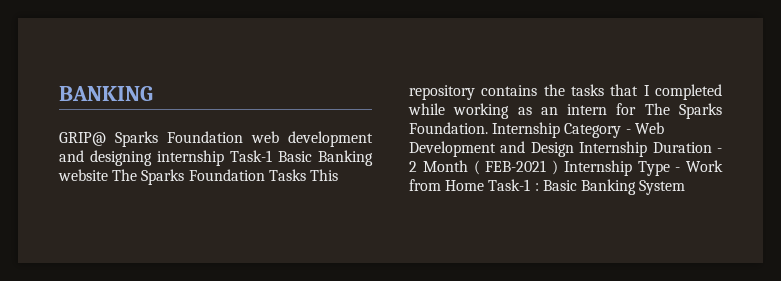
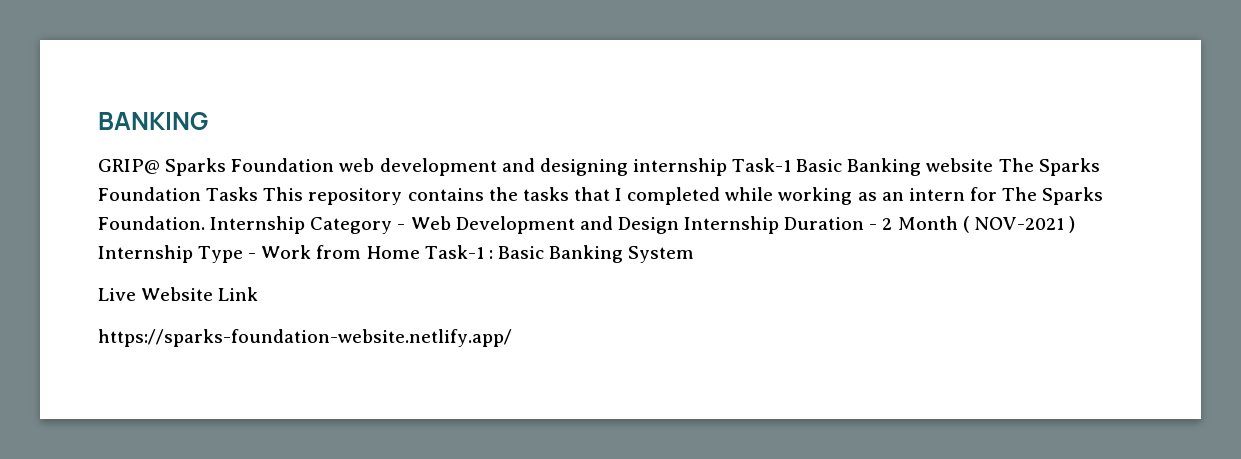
[485,160,547,172] FEB-2021 -> [973,217,1064,230] NOV-2021
(686, 187) none -> [98,287,259,301] [98,329,512,347] // Live Website Link // https://sparks-foundation-website.netlify.app/

